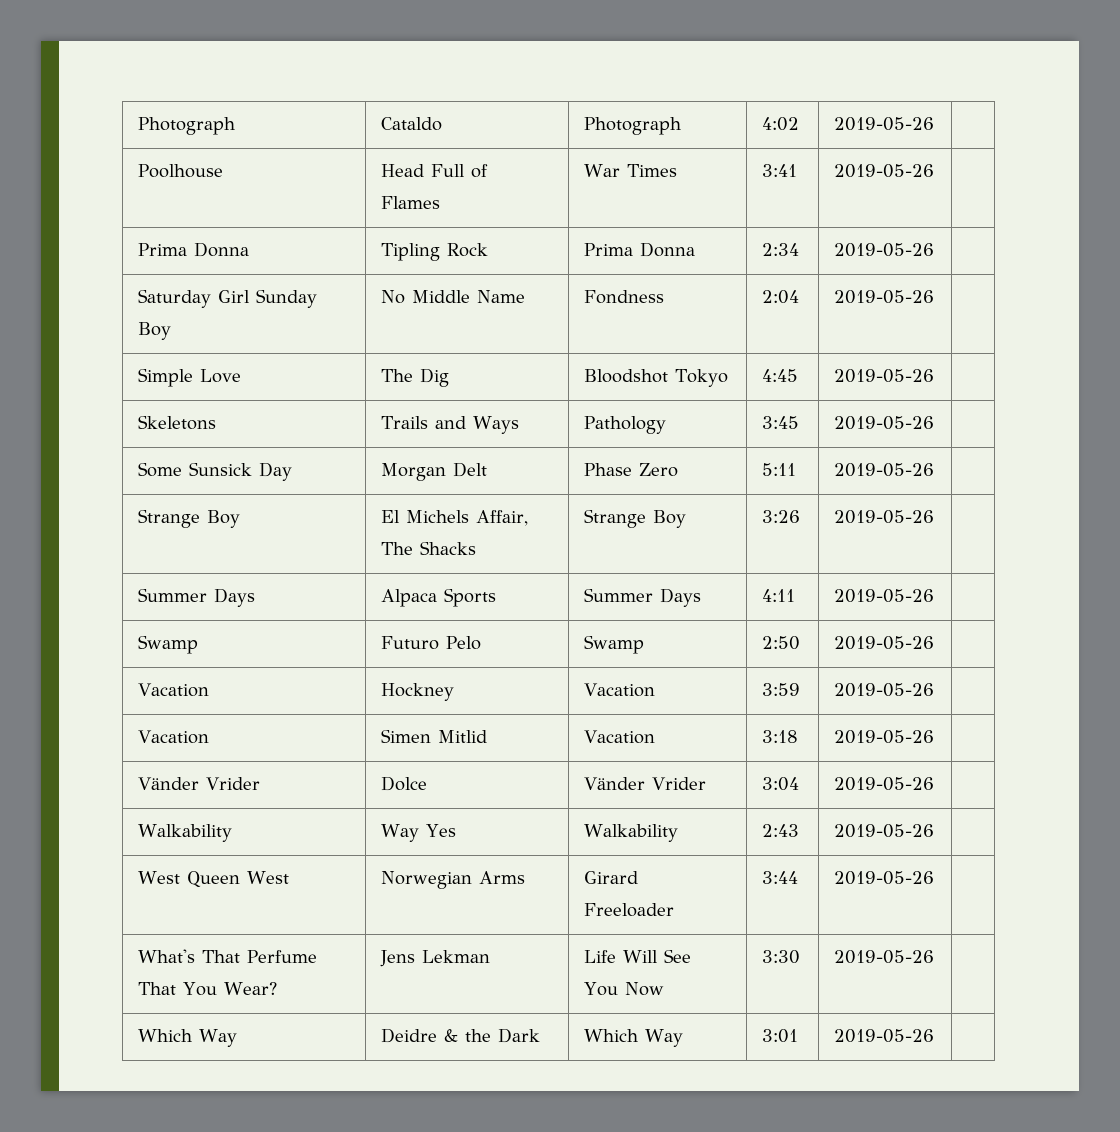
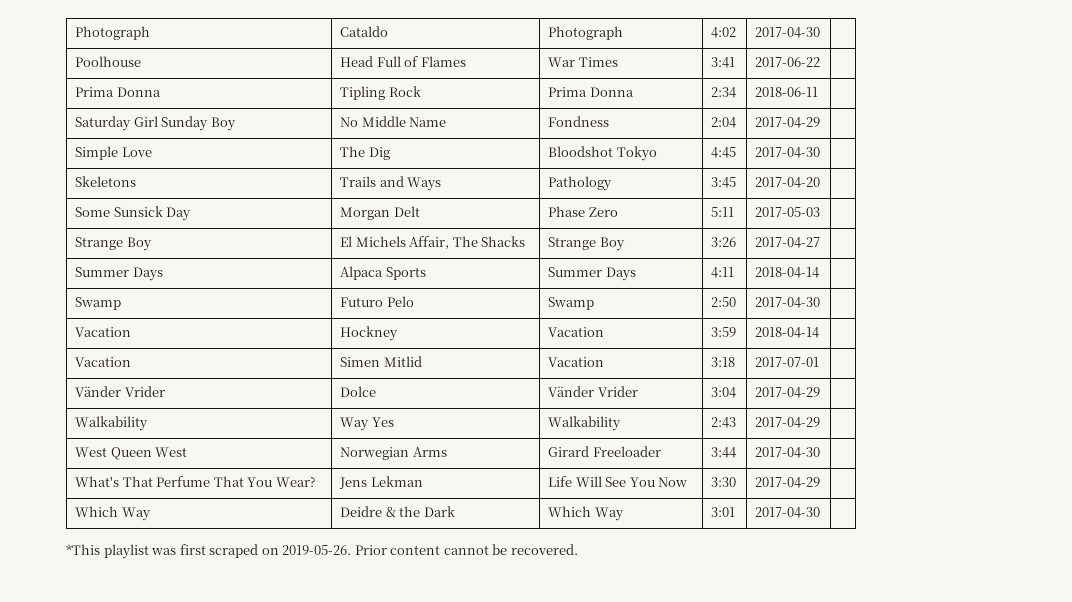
[834,117,935,131] 2019-05-26 -> [755,27,821,38] 2017-04-30
[834,164,935,178] 2019-05-26 -> [755,57,821,67] 2017-06-22
[834,243,935,257] 2019-05-26 -> [755,87,819,97] 2018-06-11
[834,290,935,304] 2019-05-26 -> [755,117,821,128] 2017-04-29
[834,369,935,383] 2019-05-26 -> [755,147,821,158] 2017-04-30
[834,416,935,430] 2019-05-26 -> [755,177,821,188] 2017-04-20
[834,463,935,477] 2019-05-26 -> [755,207,821,217] 2017-05-03
[834,510,935,524] 2019-05-26 -> [755,237,821,248] 2017-04-27
[834,589,935,603] 2019-05-26 -> [755,267,820,278] 2018-04-14
[834,636,935,650] 2019-05-26 -> [755,297,821,308] 2017-04-30
[834,683,935,697] 2019-05-26 -> [755,327,820,338] 2018-04-14
[834,730,935,744] 2019-05-26 -> [755,357,820,367] 2017-07-01
[834,777,935,791] 2019-05-26 -> [755,387,821,398] 2017-04-29
[834,824,935,838] 2019-05-26 -> [755,417,821,428] 2017-04-29
[834,871,935,885] 2019-05-26 -> [755,447,821,458] 2017-04-30
[834,950,935,964] 2019-05-26 -> [755,477,821,488] 2017-04-29
[834,1029,935,1043] 2019-05-26 | -> [755,507,821,518] [66,544,578,559] 2017-04-30 | // *This playlist was first scraped on 2019-05-26. Prior content cannot be recovered.

